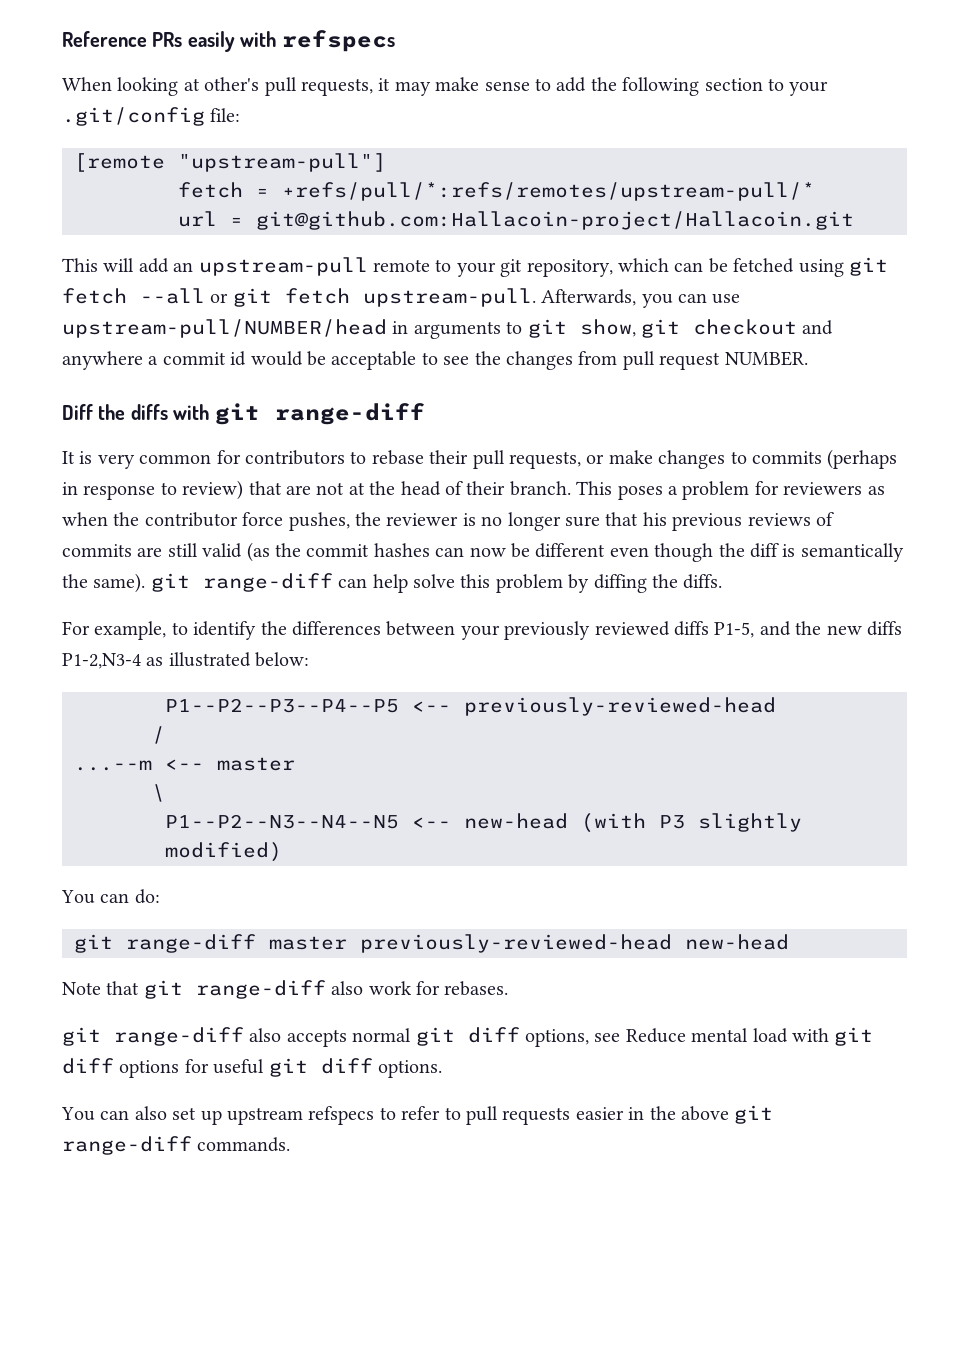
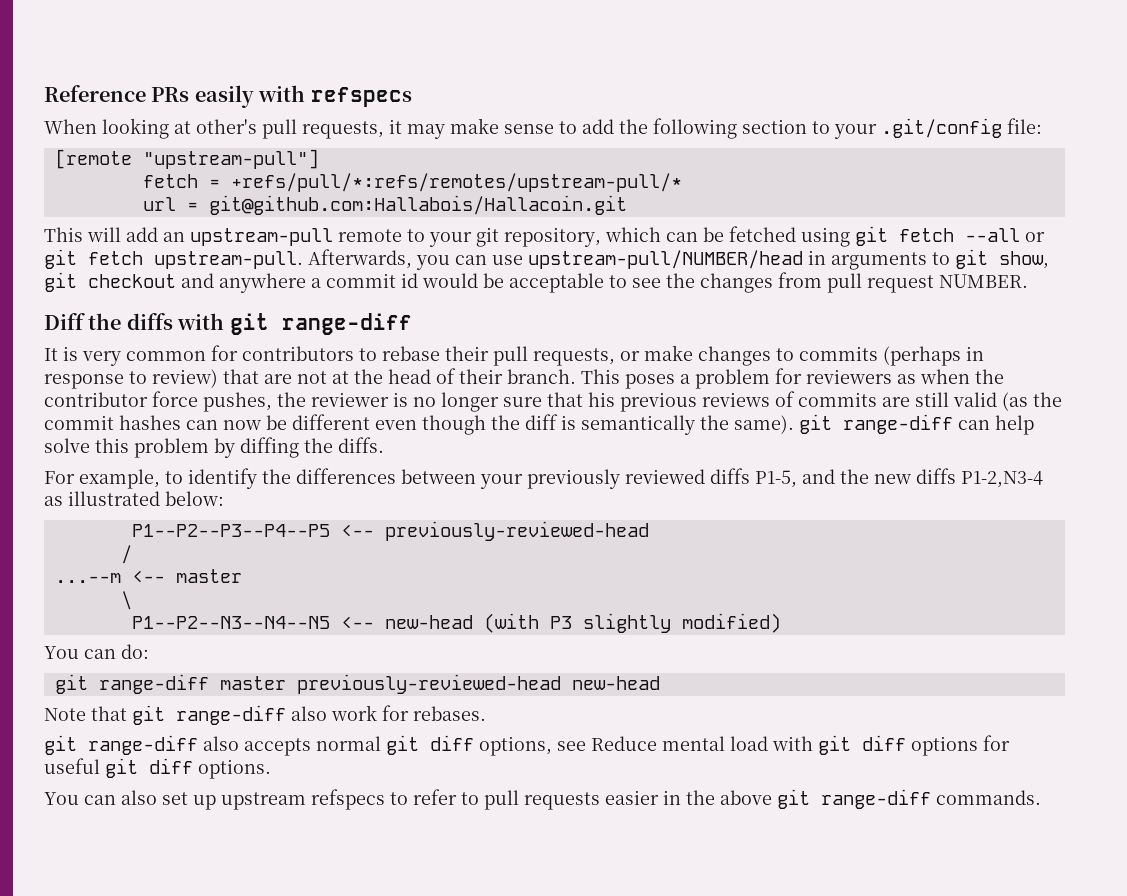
[256,211,854,230] git@github.com:Hallacoin-project/Hallacoin.git -> [208,195,627,215] git@github.com:Hallabois/Hallacoin.git

